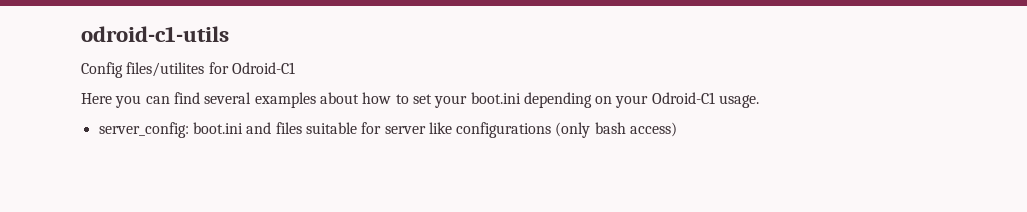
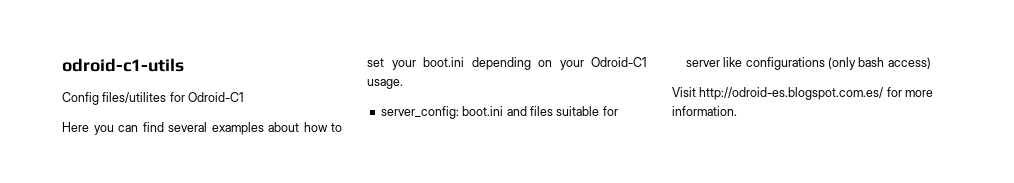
(678, 129) none -> [672,87,934,100] [672,106,737,116] // Visit http://odroid-es.blogspot.com.es/ for more information.

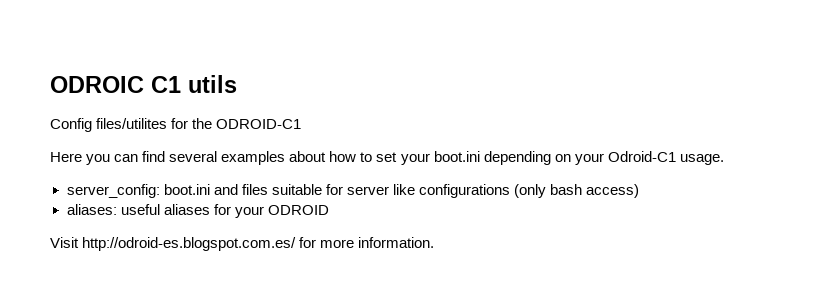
[62,58,184,72] odroid-c1-utils -> [50,75,237,93] ODROIC C1 utils
[188,92,245,102] Odroid-C1 -> [192,118,302,129] the ODROID-C1
(931, 63) none -> [66,204,329,218] // aliases: useful aliases for your ODROID

